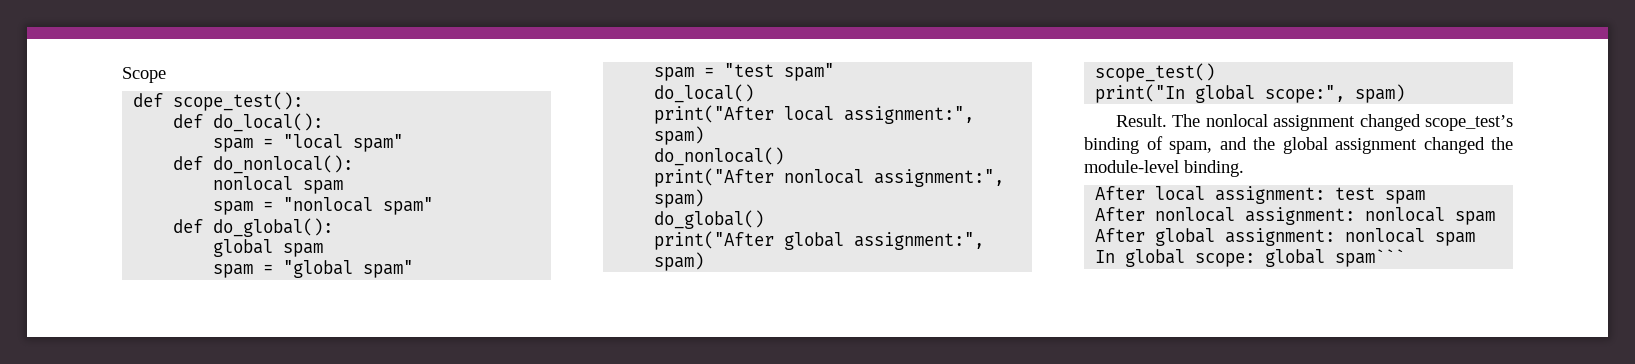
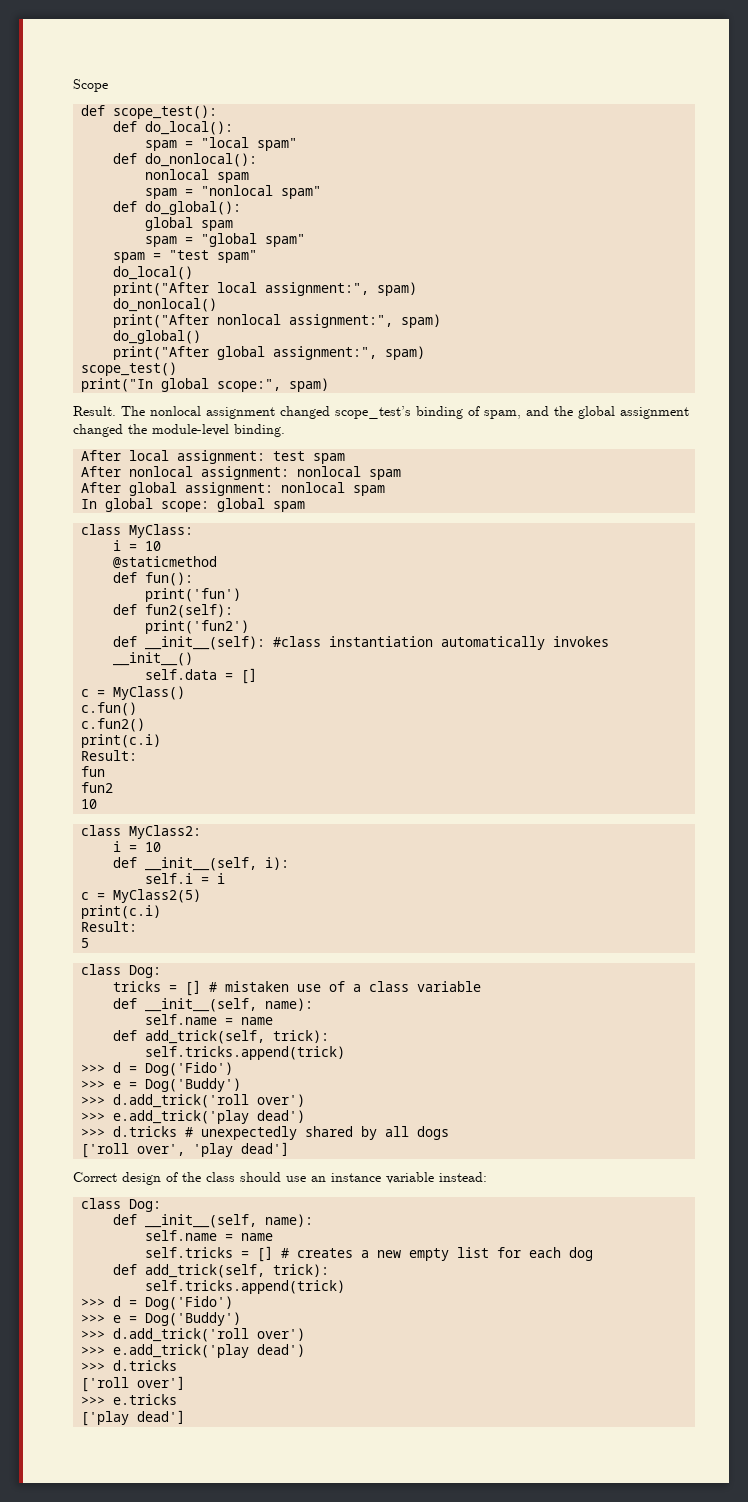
[1335,249,1406,267] spam``` -> [273,501,306,512] [81,524,194,538] [113,540,162,551] [113,556,218,569] [113,572,194,586] [145,588,242,602] [113,604,234,618] [145,620,250,634] [113,636,610,650] [113,652,194,666] [145,668,258,684] [81,686,186,700] [81,702,138,716] [81,718,146,732] [81,734,162,748] [81,750,138,761] [81,766,106,777] [81,782,114,793] [81,799,98,809] [81,825,202,839] [113,841,162,852] [113,857,290,871] [145,873,226,884] [81,889,202,903] [81,905,162,919] [81,921,138,932] [81,938,90,948] [81,964,162,978] [113,980,482,996] [113,998,314,1012] [145,1014,274,1025] [113,1030,330,1044] [145,1046,346,1060] [81,1062,234,1076] [81,1078,242,1092] [81,1094,306,1108] [81,1110,306,1124] [81,1126,450,1140] [81,1142,290,1158] [73,1172,487,1185] [81,1198,162,1212] [113,1214,314,1228] [145,1230,274,1241] [145,1246,594,1262] [113,1264,330,1278] [145,1280,346,1294] [81,1296,234,1310] [81,1312,242,1326] [81,1328,306,1342] [81,1344,306,1358] [81,1360,178,1371] [81,1376,186,1392] [81,1394,178,1405] [81,1410,186,1426] spam // class MyClass: // i = 10 // @staticmethod // def fun(): // print('fun') // def fun2(self): // print('fun2') // def __init__(self): #class instantiation automatically invokes __init__() // self.data = [] // c = MyClass() // c.fun() // c.fun2() // print(c.i) // Result: // fun // fun2 // 10 // class MyClass2: // i = 10 // def __init__(self, i): // self.i = i // c = MyClass2(5) // print(c.i) // Result: // 5 // class Dog: // tricks = [] # mistaken use of a class variable // def __init__(self, name): // self.name = name // def add_trick(self, trick): // self.tricks.append(trick) // >>> d = Dog('Fido') // >>> e = Dog('Buddy') // >>> d.add_trick('roll over') // >>> e.add_trick('play dead') // >>> d.tricks # unexpectedly shared by all dogs // ['roll over', 'play dead'] // Correct design of the class should use an instance variable instead: // class Dog: // def __init__(self, name): // self.name = name // self.tricks = [] # creates a new empty list for each dog // def add_trick(self, trick): // self.tricks.append(trick) // >>> d = Dog('Fido') // >>> e = Dog('Buddy') // >>> d.add_trick('roll over') // >>> e.add_trick('play dead') // >>> d.tricks // ['roll over'] // >>> e.tricks // ['play dead']

